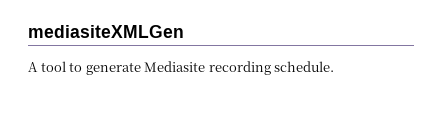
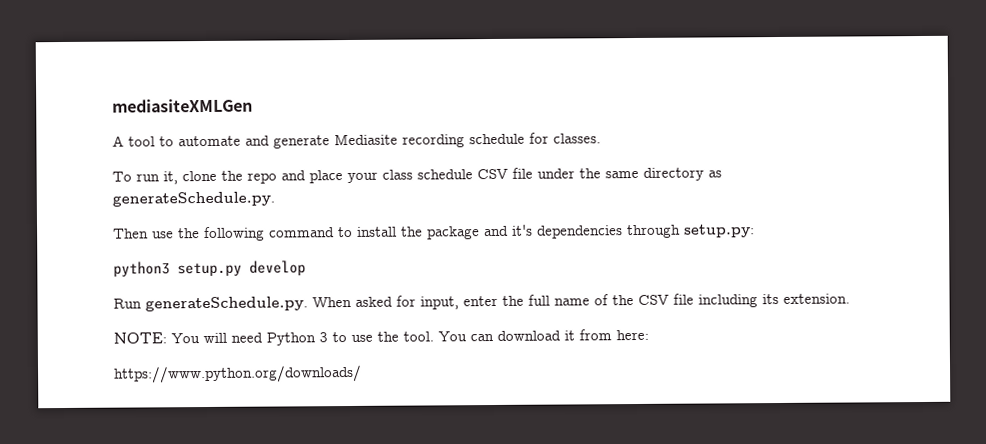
(83, 67) none -> [178,135,270,147] automate and
[274,61,335,72] schedule. -> [469,132,601,145] [112,167,722,185] [112,191,275,207] [113,224,755,242] [113,260,306,277] [113,293,850,312] [113,329,649,346] [114,364,362,384] schedule for classes. // To run it, clone the repo and place your class schedule CSV file under the same directory as generateSchedule.py. // Then use the following command to install the package and it's dependencies through setup.py: // python3 setup.py develop // Run generateSchedule.py. When asked for input, enter the full name of the CSV file including its extension. // NOTE: You will need Python 3 to use the tool. You can download it from here: // https://www.python.org/downloads/

